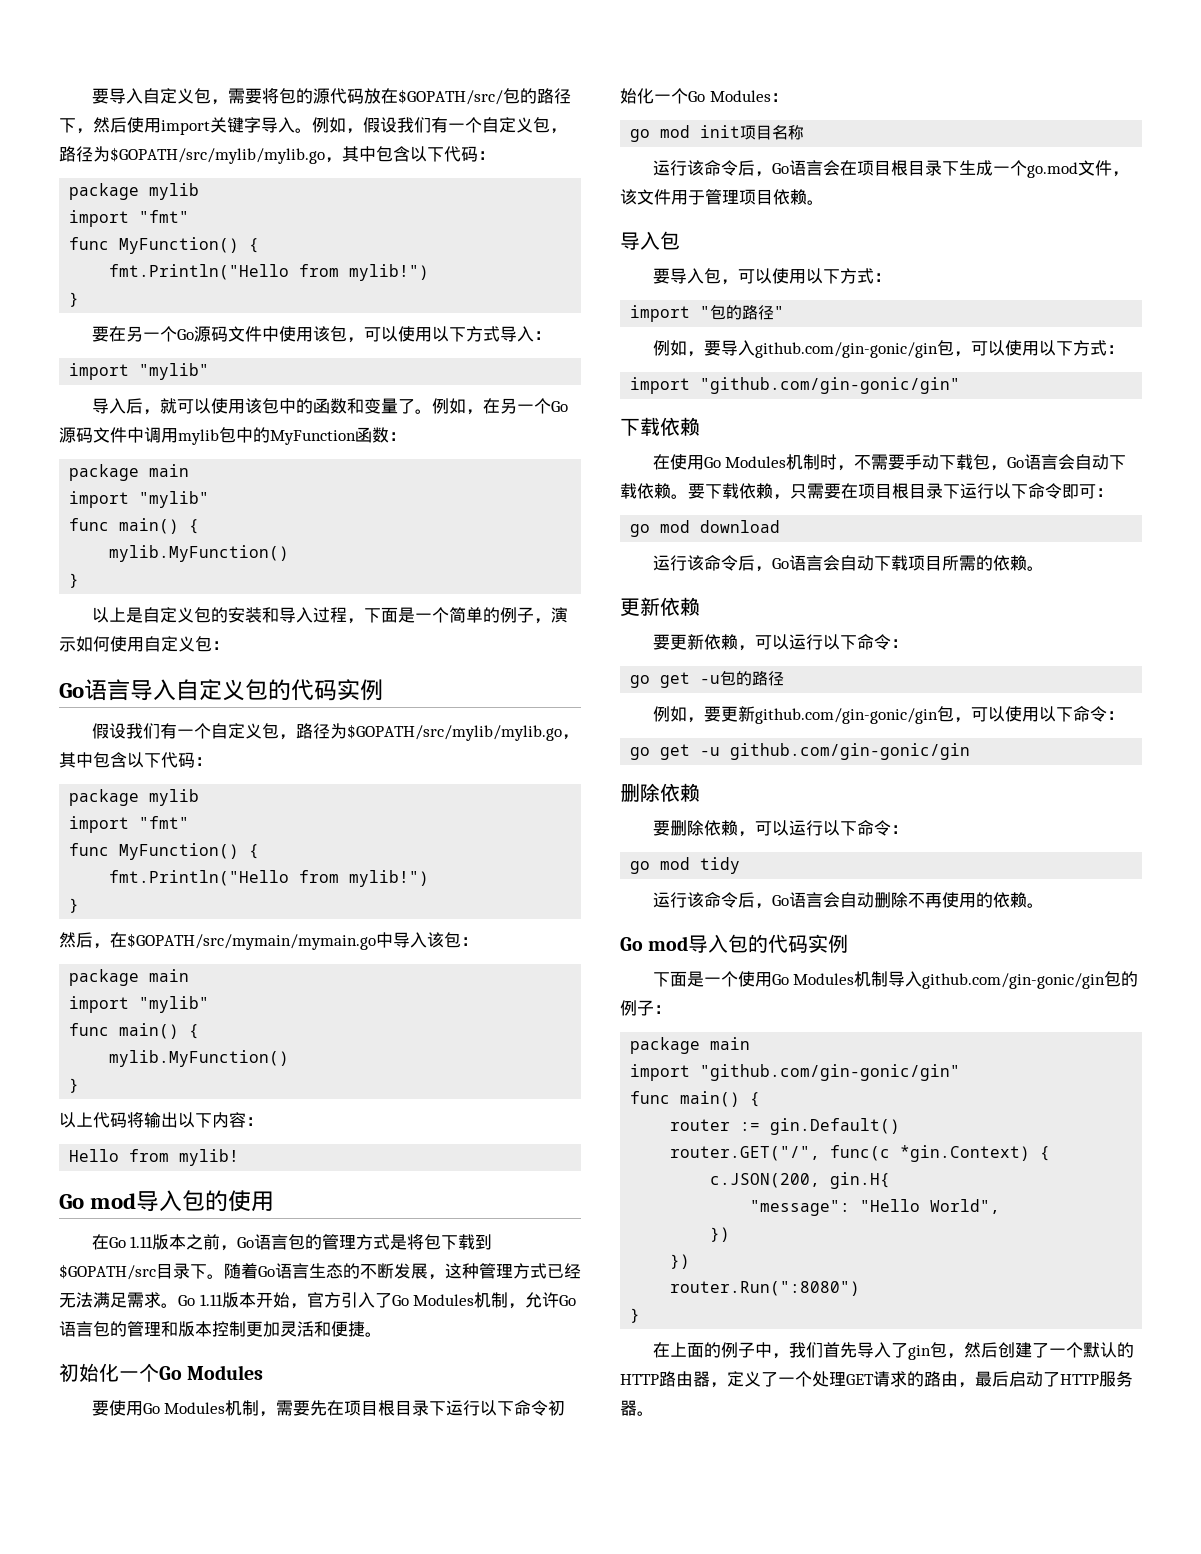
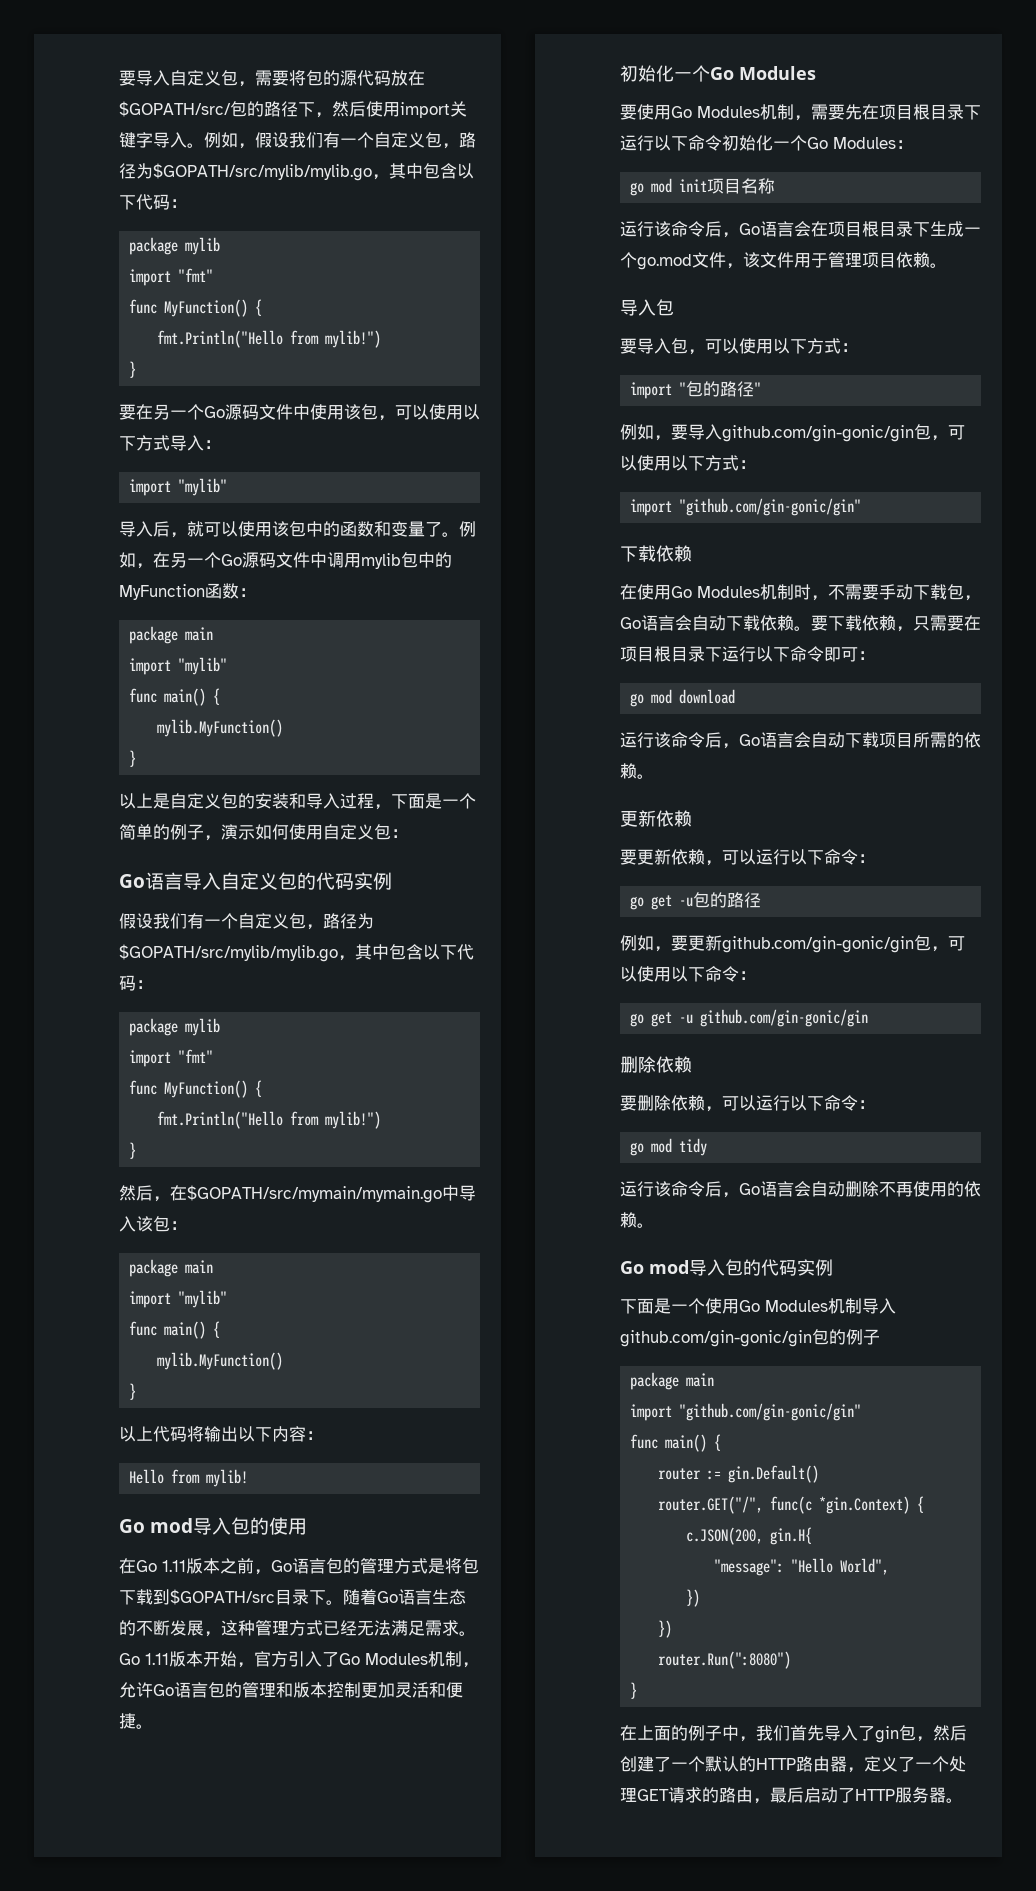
[654,1005,671,1014] ： -> (880, 1337) none

